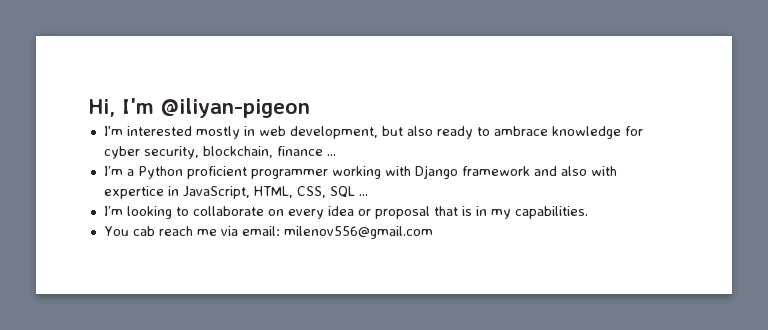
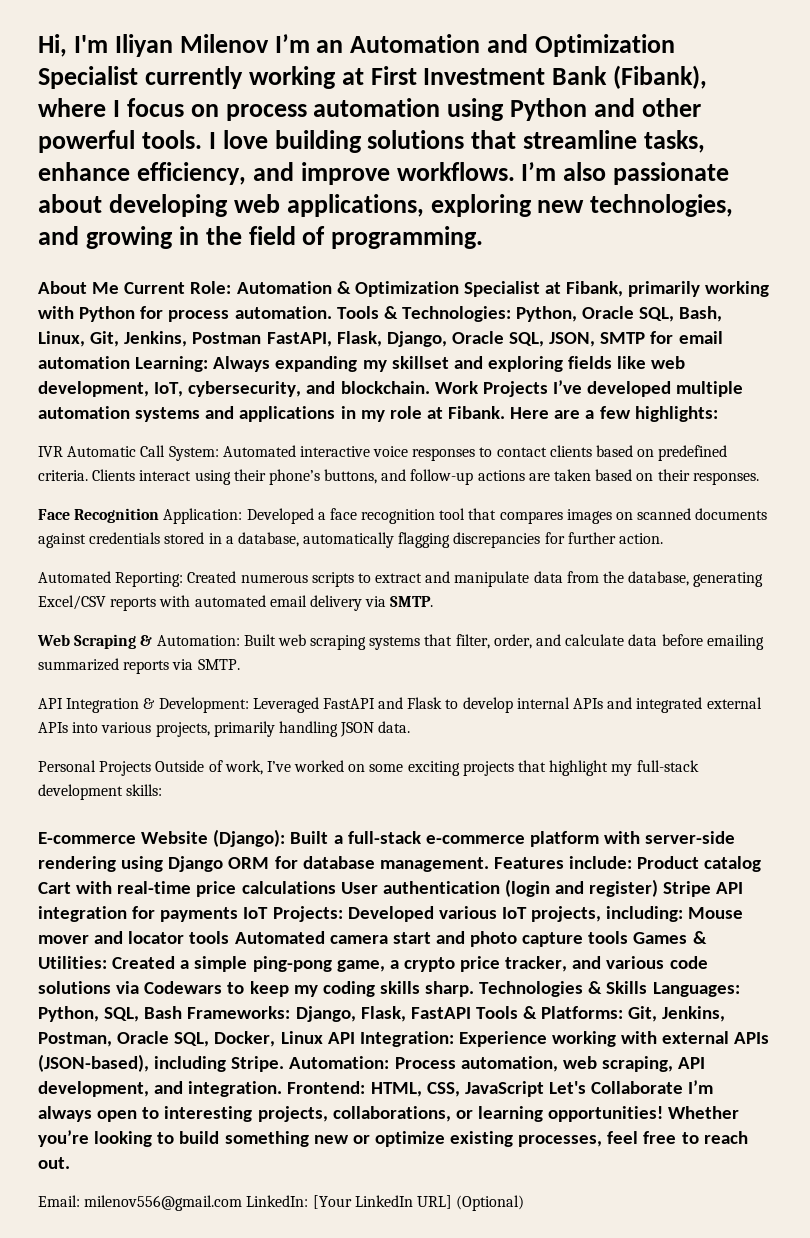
[161,98,310,118] [103,126,643,139] [103,146,336,159] [103,165,617,179] [103,186,368,199] [103,206,588,219] [103,226,433,239] @iliyan-pigeon // I'm interested mostly in web development, but also ready to ambrace knowledge for cyber security, blockchain, finance ... // I’m a Python proficient programmer working with Django framework and also with expertice in JavaScript, HTML, CSS, SQL ... // I’m looking to collaborate on every idea or proposal that is in my capabilities. // You cab reach me via email: milenov556@gmail.com -> [114,34,676,57] [38,65,708,89] [38,98,701,121] [38,130,706,153] [38,162,730,185] [38,194,734,217] [38,226,484,249] [38,281,770,297] [38,306,723,322] [38,331,723,347] [38,356,686,372] [38,380,744,397] [38,406,718,422] [38,445,728,461] [38,469,759,485] [38,508,768,524] [38,532,664,548] [38,571,764,587] [38,595,434,611] [37,634,764,650] [38,658,240,674] [38,697,762,713] [38,721,411,737] [38,760,699,776] [38,784,163,800] [38,829,736,847] [38,856,762,872] [38,879,744,897] [38,906,744,922] [38,931,707,947] [38,956,708,972] [38,981,740,997] [38,1006,726,1022] [38,1031,770,1047] [38,1054,706,1072] [38,1080,714,1097] [38,1106,740,1122] [38,1130,748,1147] [38,1157,70,1169] [38,1195,525,1211] Iliyan Milenov I’m an Automation and Optimization Specialist currently working at First Investment Bank (Fibank), where I focus on process automation using Python and other powerful tools. I love building solutions that streamline tasks, enhance efficiency, and improve workflows. I’m also passionate about developing web applications, exploring new technologies, and growing in the field of programming. // About Me Current Role: Automation & Optimization Specialist at Fibank, primarily working with Python for process automation. Tools & Technologies: Python, Oracle SQL, Bash, Linux, Git, Jenkins, Postman FastAPI, Flask, Django, Oracle SQL, JSON, SMTP for email automation Learning: Always expanding my skillset and exploring fields like web development, IoT, cybersecurity, and blockchain. Work Projects I’ve developed multiple automation systems and applications in my role at Fibank. Here are a few highlights: // IVR Automatic Call System: Automated interactive voice responses to contact clients based on predefined criteria. Clients interact using their phone’s buttons, and follow-up actions are taken based on their responses. // Face Recognition Application: Developed a face recognition tool that compares images on scanned documents against credentials stored in a database, automatically flagging discrepancies for further action. // Automated Reporting: Created numerous scripts to extract and manipulate data from the database, generating Excel/CSV reports with automated email delivery via SMTP. // Web Scraping & Automation: Built web scraping systems that filter, order, and calculate data before emailing summarized reports via SMTP. // API Integration & Development: Leveraged FastAPI and Flask to develop internal APIs and integrated external APIs into various projects, primarily handling JSON data. // Personal Projects Outside of work, I’ve worked on some exciting projects that highlight my full-stack development skills: // E-commerce Website (Django): Built a full-stack e-commerce platform with server-side rendering using Django ORM for database management. Features include: Product catalog Cart with real-time price calculations User authentication (login and register) Stripe API integration for payments IoT Projects: Developed various IoT projects, including: Mouse mover and locator tools Automated camera start and photo capture tools Games & Utilities: Created a simple ping-pong game, a crypto price tracker, and various code solutions via Codewars to keep my coding skills sharp. Technologies & Skills Languages: Python, SQL, Bash Frameworks: Django, Flask, FastAPI Tools & Platforms: Git, Jenkins, Postman, Oracle SQL, Docker, Linux API Integration: Experience working with external APIs (JSON-based), including Stripe. Automation: Process automation, web scraping, API development, and integration. Frontend: HTML, CSS, JavaScript Let's Collaborate I’m always open to interesting projects, collaborations, or learning opportunities! Whether you’re looking to build something new or optimize existing processes, feel free to reach out. // Email: milenov556@gmail.com LinkedIn: [Your LinkedIn URL] (Optional)

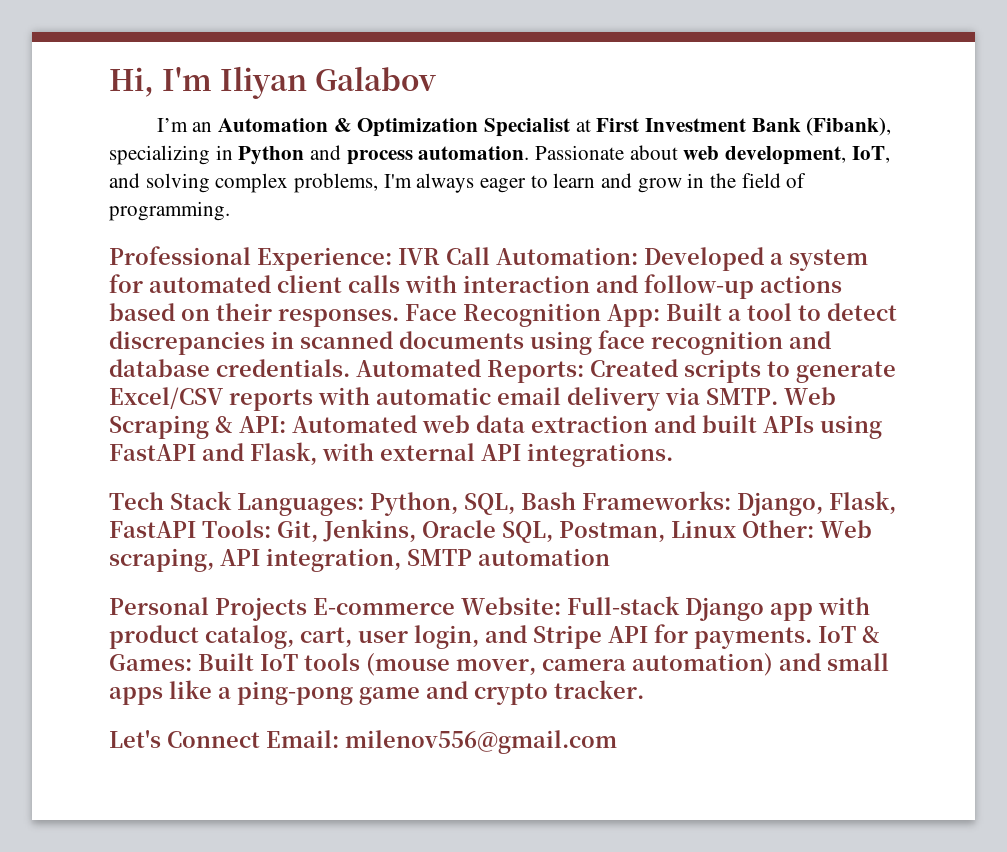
[179,34,269,53] Milenov -> [314,66,436,91] Galabov //
[487,34,676,57] [38,66,336,89] and Optimization Specialist currently working -> [333,118,571,137] & Optimization Specialist
[38,98,701,121] [38,130,706,153] [38,162,730,185] [38,194,734,217] [38,226,173,249] where I focus on process automation using Python and other powerful tools. I love building solutions that streamline tasks, enhance efficiency, and improve workflows. I’m also passionate about developing web applications, exploring new technologies, and growing -> [109,145,890,165] [109,173,682,193] specializing in Python and process automation. Passionate about web development, IoT, and solving complex problems, I'm always eager to learn and grow
[38,281,770,297] [38,306,723,322] [38,331,723,347] [38,356,686,372] [38,380,744,397] [38,406,718,422] [38,445,728,461] [38,469,378,485] About Me Current Role: Automation & Optimization Specialist at Fibank, primarily working with Python for process automation. Tools & Technologies: Python, Oracle SQL, Bash, Linux, Git, Jenkins, Postman FastAPI, Flask, Django, Oracle SQL, JSON, SMTP for email automation Learning: Always expanding my skillset and exploring fields like web development, IoT, cybersecurity, and blockchain. Work Projects I’ve developed multiple automation systems and applications in my role at Fibank. Here are a few highlights: // IVR Automatic Call System: Automated interactive voice responses to contact clients based on predefined criteria. Clients interact using their phone’s buttons, -> [109,246,868,271] [109,274,590,293] Professional Experience: IVR Call Automation: Developed a system for automated client calls with interaction
[528,469,592,481] are taken -> (842, 284) none
(759, 478) // -> (399, 318) none
[163,508,768,524] [38,532,664,548] [38,571,764,587] Application: Developed a face recognition tool that compares images on scanned documents against credentials stored in a database, automatically flagging discrepancies for further action. // Automated Reporting: Created numerous scripts to extract and manipulate data from the database, generating -> [607,303,897,327] [109,330,831,355] [109,359,896,383] App: Built a tool to detect discrepancies in scanned documents using face recognition and database credentials. Automated Reports: Created scripts to generate
[194,595,266,607] automated -> [376,387,491,405] automatic
(434, 601) // -> (778, 396) none
[156,634,764,650] [38,658,240,674] [38,697,762,713] [38,721,411,737] [38,760,699,776] [38,784,163,800] [38,829,736,847] [38,856,762,872] [38,879,744,897] [38,906,744,922] [38,931,707,947] [38,956,708,972] [38,981,648,997] Automation: Built web scraping systems that filter, order, and calculate data before emailing summarized reports via SMTP. // API Integration & Development: Leveraged FastAPI and Flask to develop internal APIs and integrated external APIs into various projects, primarily handling JSON data. // Personal Projects Outside of work, I’ve worked on some exciting projects that highlight my full-stack development skills: // E-commerce Website (Django): Built a full-stack e-commerce platform with server-side rendering using Django ORM for database management. Features include: Product catalog Cart with real-time price calculations User authentication (login and register) Stripe API integration for payments IoT Projects: Developed various IoT projects, including: Mouse mover and locator tools Automated camera start and photo capture tools Games & Utilities: Created a simple ping-pong game, a crypto price tracker, and various code solutions via Codewars to keep my coding skills sharp. Technologies & Skills -> [239,415,882,439] [109,442,673,467] [109,491,232,510] API: Automated web data extraction and built APIs using FastAPI and Flask, with external API integrations. // Tech Stack
[475,1006,726,1022] [38,1031,770,1047] [38,1054,706,1072] [38,1080,714,1097] [38,1106,740,1122] [38,1130,748,1147] [38,1157,70,1169] [38,1195,525,1211] Tools & Platforms: Git, Jenkins, Postman, Oracle SQL, Docker, Linux API Integration: Experience working with external APIs (JSON-based), including Stripe. Automation: Process automation, web scraping, API development, and integration. Frontend: HTML, CSS, JavaScript Let's Collaborate I’m always open to interesting projects, collaborations, or learning opportunities! Whether you’re looking to build something new or optimize existing processes, feel free to reach out. // Email: milenov556@gmail.com LinkedIn: [Your LinkedIn URL] (Optional) -> [202,519,872,543] [109,548,610,572] [109,596,870,621] [109,624,880,649] [109,653,889,676] [109,680,644,705] [109,730,617,754] Tools: Git, Jenkins, Oracle SQL, Postman, Linux Other: Web scraping, API integration, SMTP automation // Personal Projects E-commerce Website: Full-stack Django app with product catalog, cart, user login, and Stripe API for payments. IoT & Games: Built IoT tools (mouse mover, camera automation) and small apps like a ping-pong game and crypto tracker. // Let's Connect Email: milenov556@gmail.com

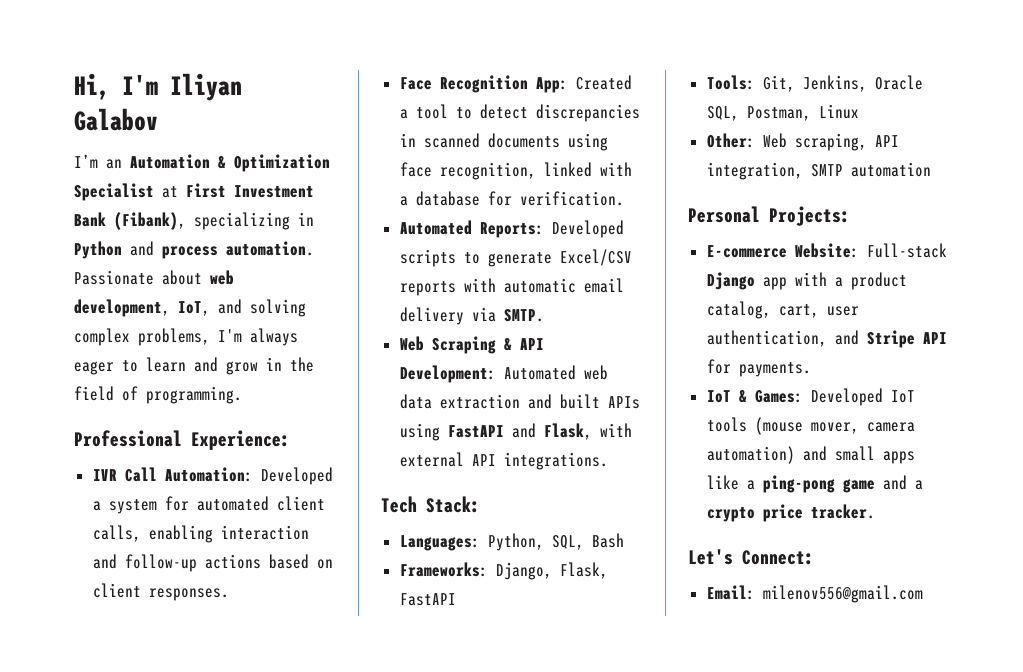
(392, 259) none -> (290, 440) //
[348,275,457,293] calls with -> [92,525,213,543] calls, enabling
[216,303,272,321] their -> [92,583,141,598] client
(399, 318) none -> (229, 594) //
[666,303,722,321] Built -> [575,75,632,90] Created
[651,331,831,355] [109,359,350,377] recognition and database credentials. -> [439,162,632,180] [399,191,624,206] recognition, linked with a database for verification. //
[590,359,678,377] Created -> [551,220,624,238] Developed
(778, 396) none -> (544, 315) //
[239,416,286,433] API: -> [519,338,544,350] [399,365,496,383] API Development:
[170,491,232,510] Stack -> [426,496,480,513] Stack: //
(576, 501) none -> (624, 540) //
(196, 529) none -> (456, 599) //
(736, 529) none -> (859, 111) //
[215,597,307,621] Projects -> [769,206,850,226] Projects: //
(870, 606) none -> [834,277,843,287] a
[414,625,479,649] login, -> [706,330,827,347] authentication,
(812, 638) none -> (811, 369) //
[198,653,254,671] Built -> [810,388,883,406] Developed
[474,683,548,705] crypto -> [914,480,923,490] [706,504,803,522] a crypto price
[167,731,260,748] Connect -> [742,550,814,565] Connect: //

